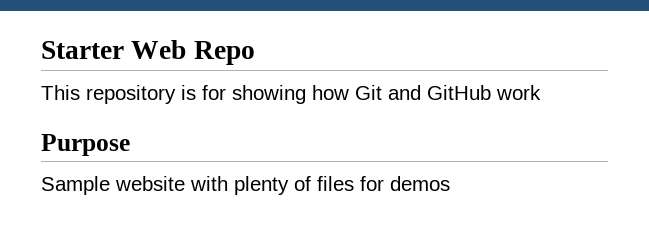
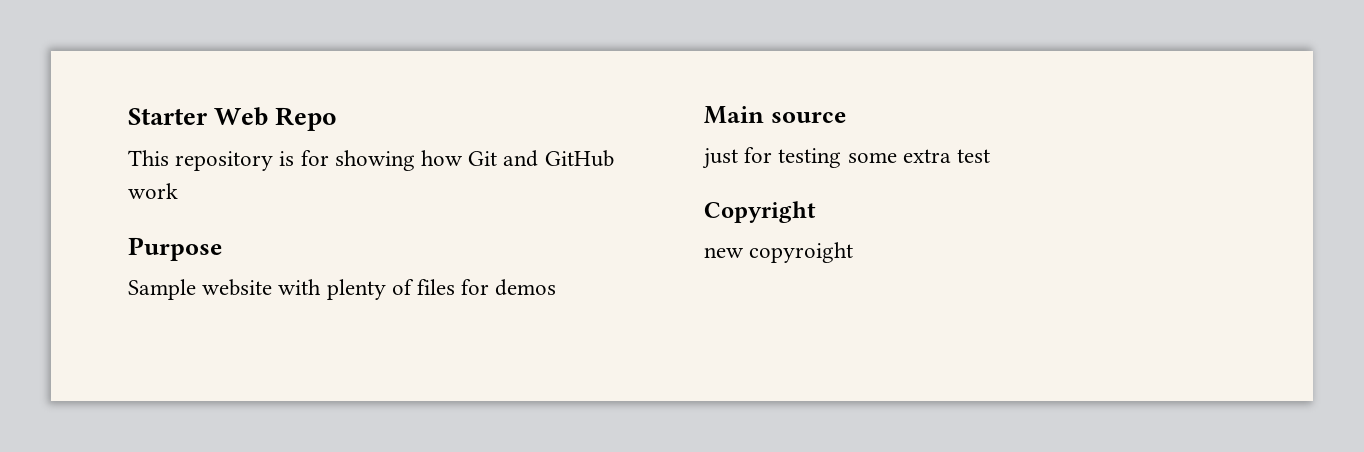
(450, 183) none -> [704,106,846,124] [702,147,991,169] [704,201,816,223] [704,242,854,263] // Main source // just for testing some extra test // Copyright // new copyroight

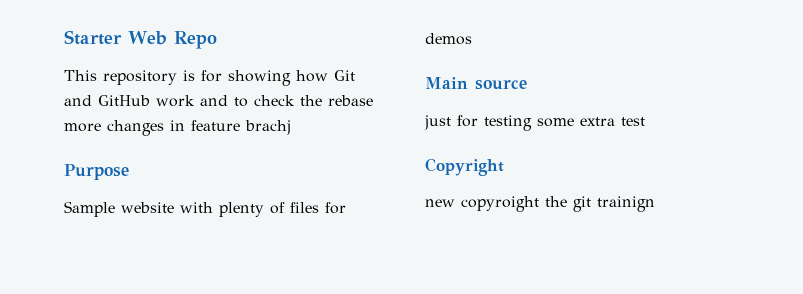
(178, 191) none -> [200,95,373,107] [64,120,291,136] and to check the rebase more changes in feature brachj
(854, 252) none -> [545,196,655,212] the git trainign

